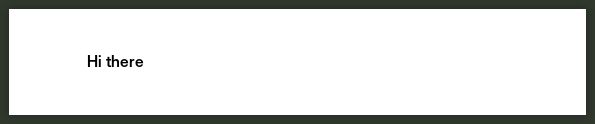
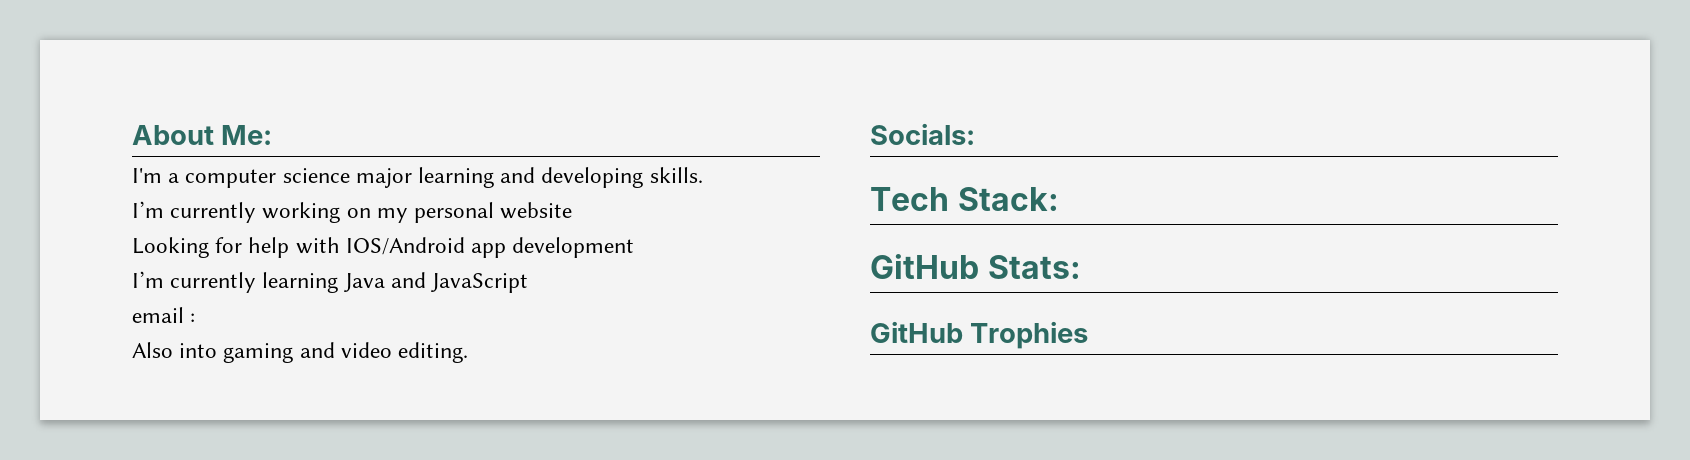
[87,55,145,67] Hi there -> [132,125,273,145] [132,167,703,188] [132,201,573,223] [132,237,635,258] [132,271,529,293] [132,307,196,323] [132,342,469,363] [870,123,975,145] [870,187,1059,211] [870,254,1081,279] [870,321,1089,349] About Me: // I'm a computer science major learning and developing skills. // I’m currently working on my personal website // Looking for help with IOS/Android app development // I’m currently learning Java and JavaScript // email : // Also into gaming and video editing. // Socials: // Tech Stack: // GitHub Stats: // GitHub Trophies

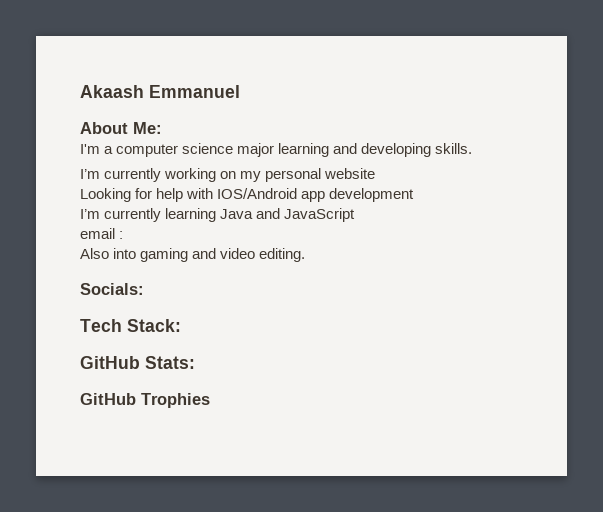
(132, 135) none -> [80,85,240,98] Akaash Emmanuel //

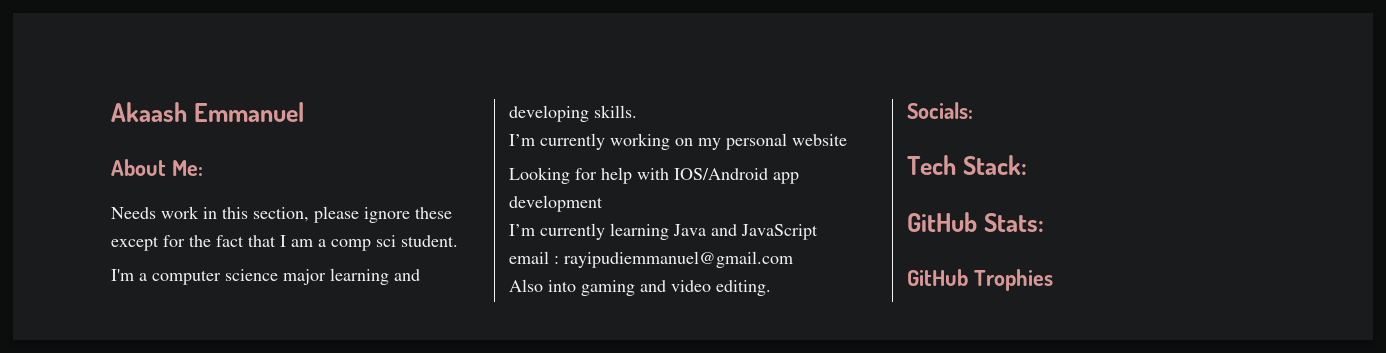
(162, 128) none -> [111,206,452,223] [111,235,458,251] // Needs work in this section, please ignore these except for the fact that I am a comp sci student.
(124, 235) none -> [564,251,793,268] rayipudiemmanuel@gmail.com

